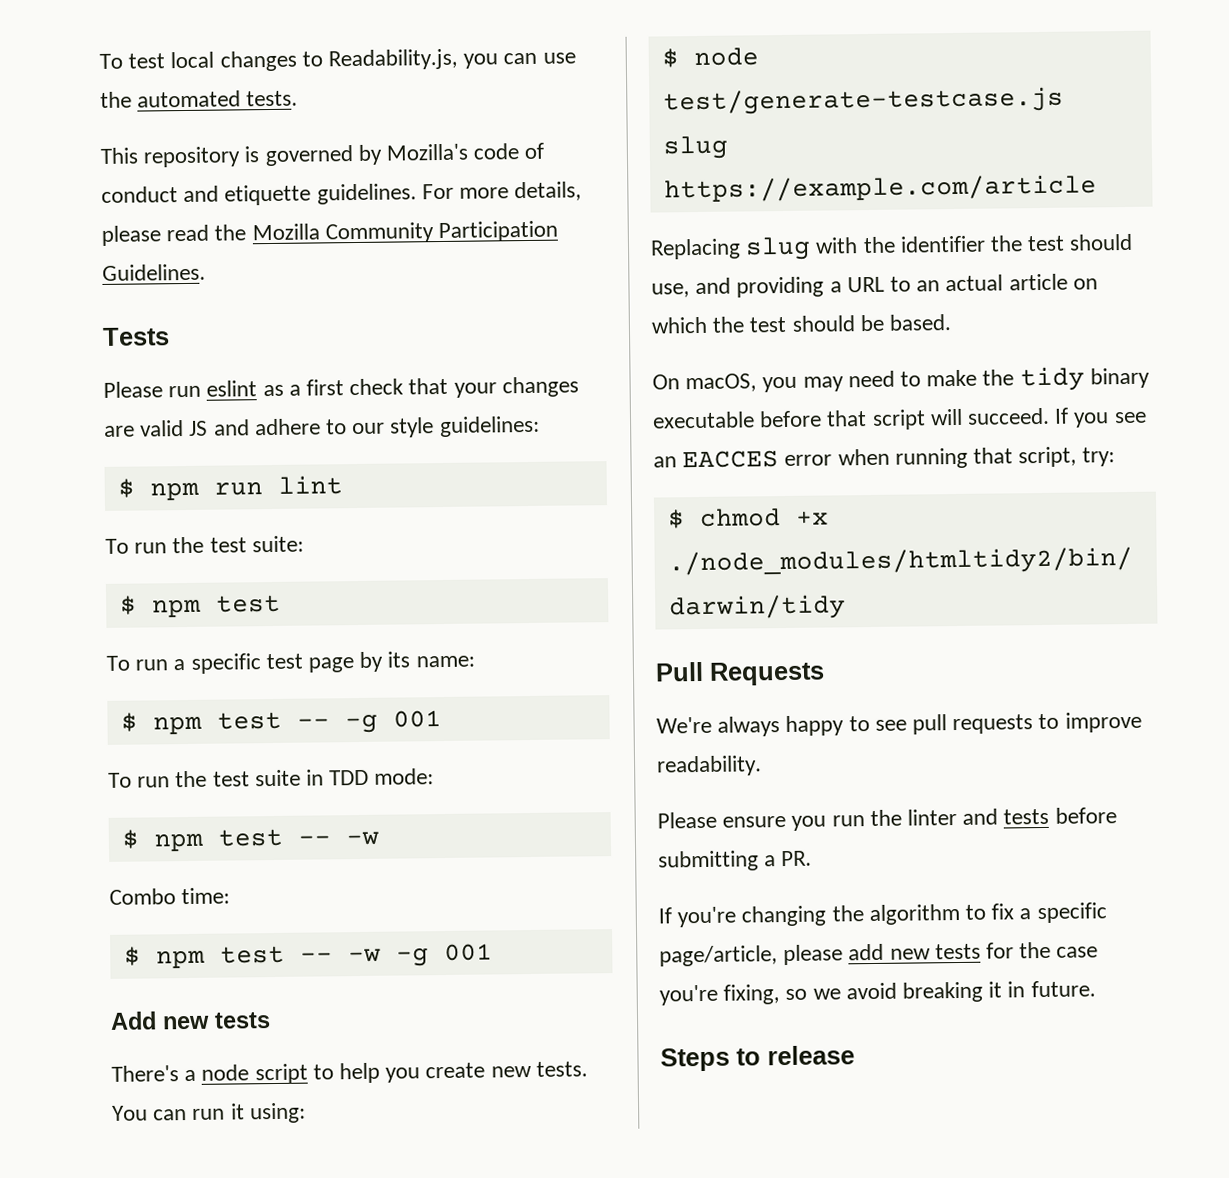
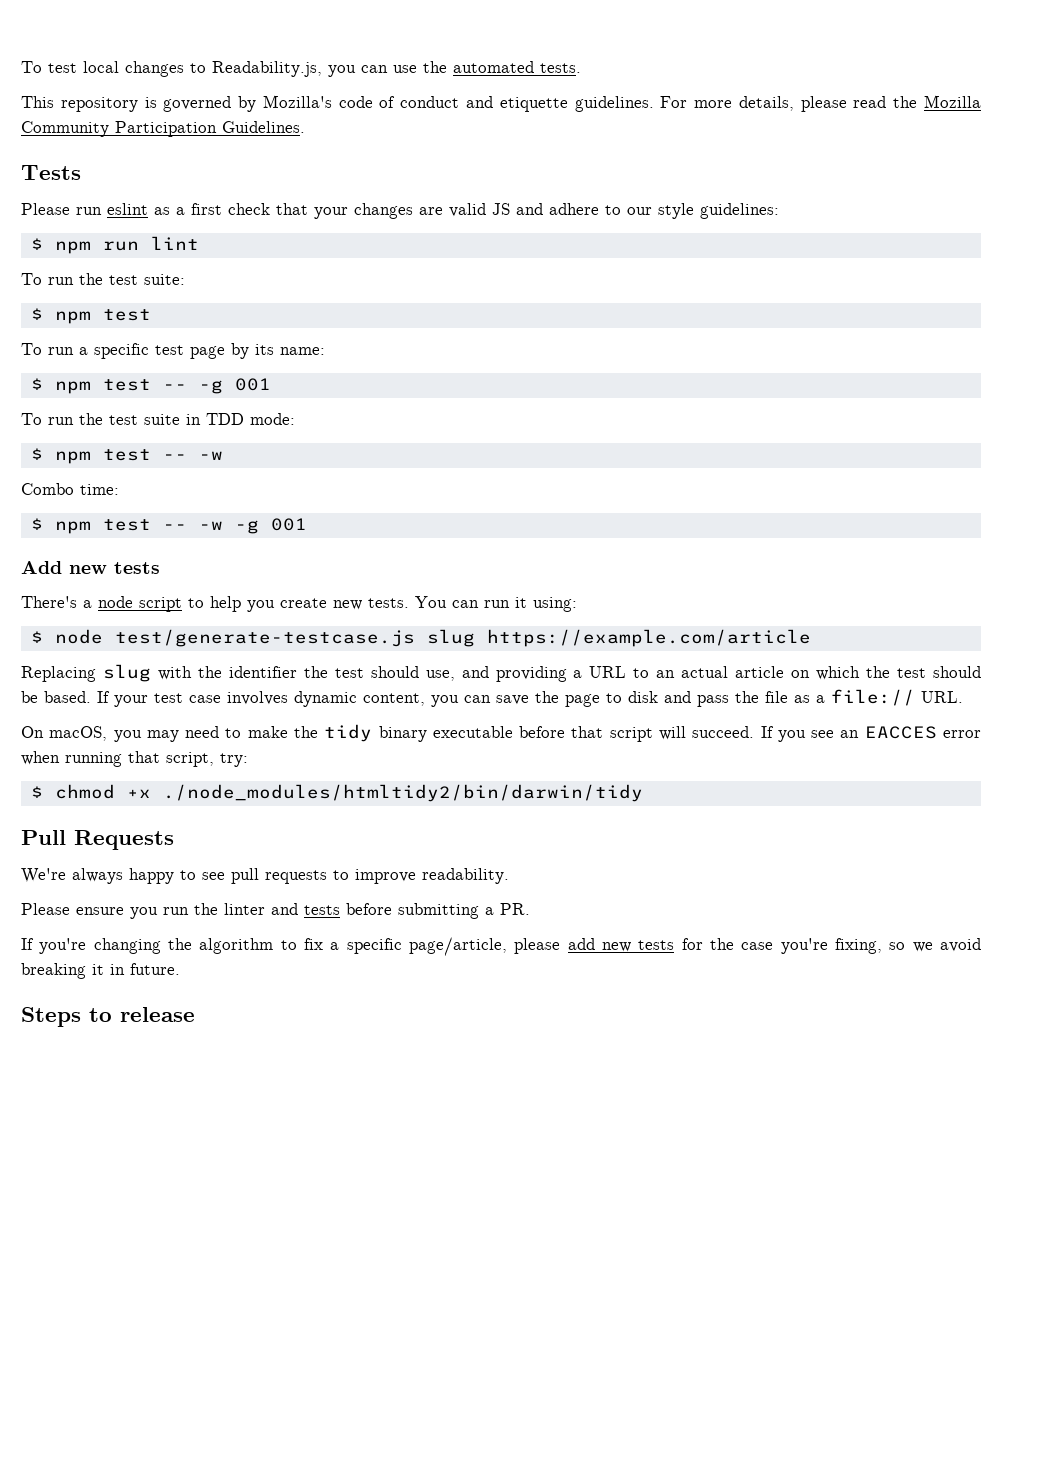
(952, 322) none -> [97,689,963,707] If your test case involves dynamic content, you can save the page to disk and pass the file as a file:// URL.

